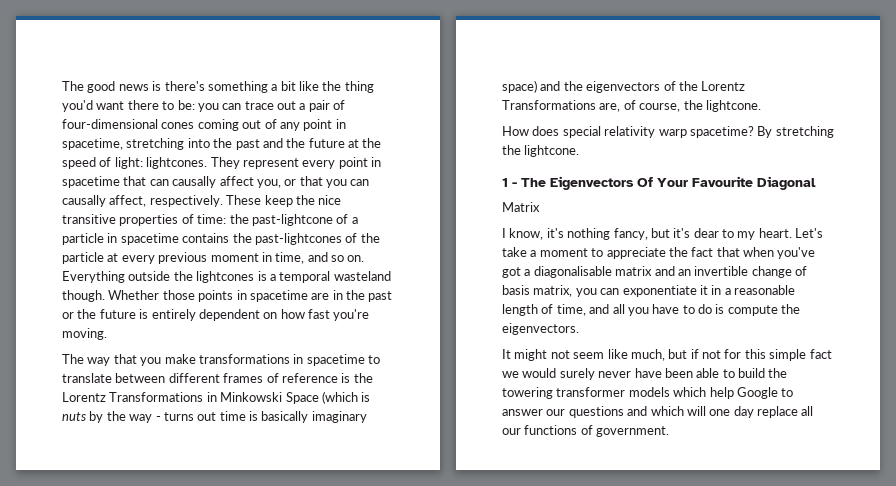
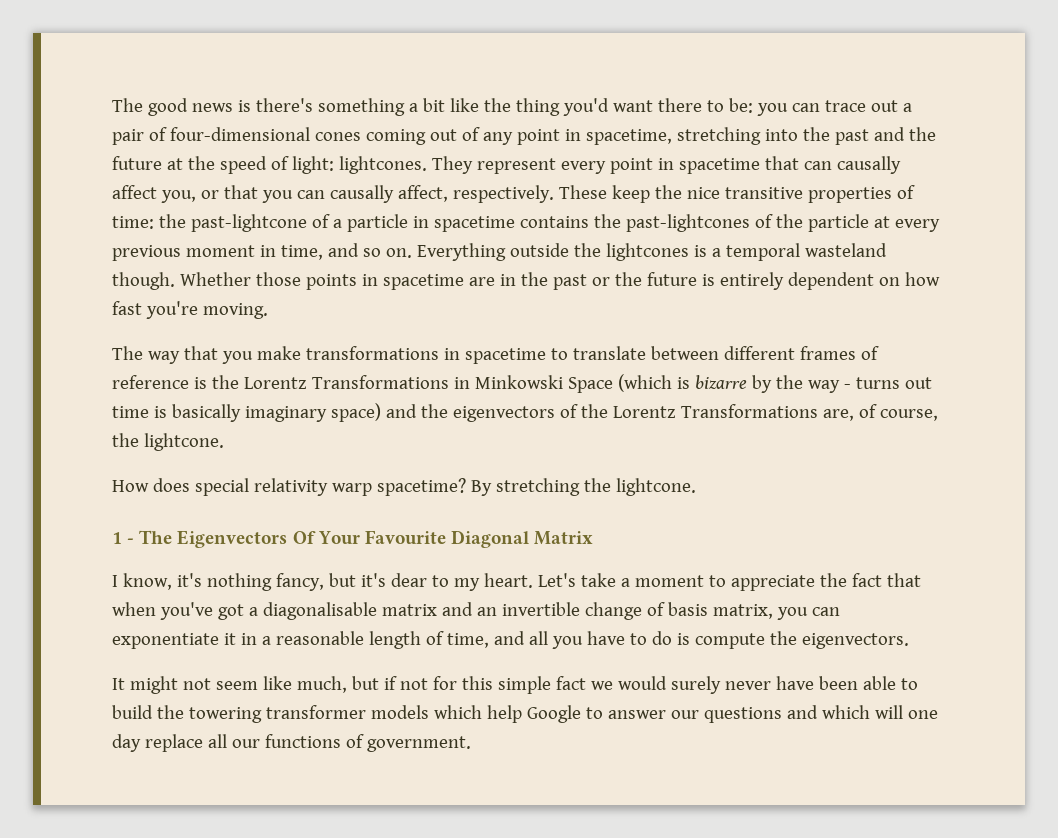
[62,412,86,421] nuts -> [694,375,747,389] bizarre
(816, 183) // -> (529, 539) none

